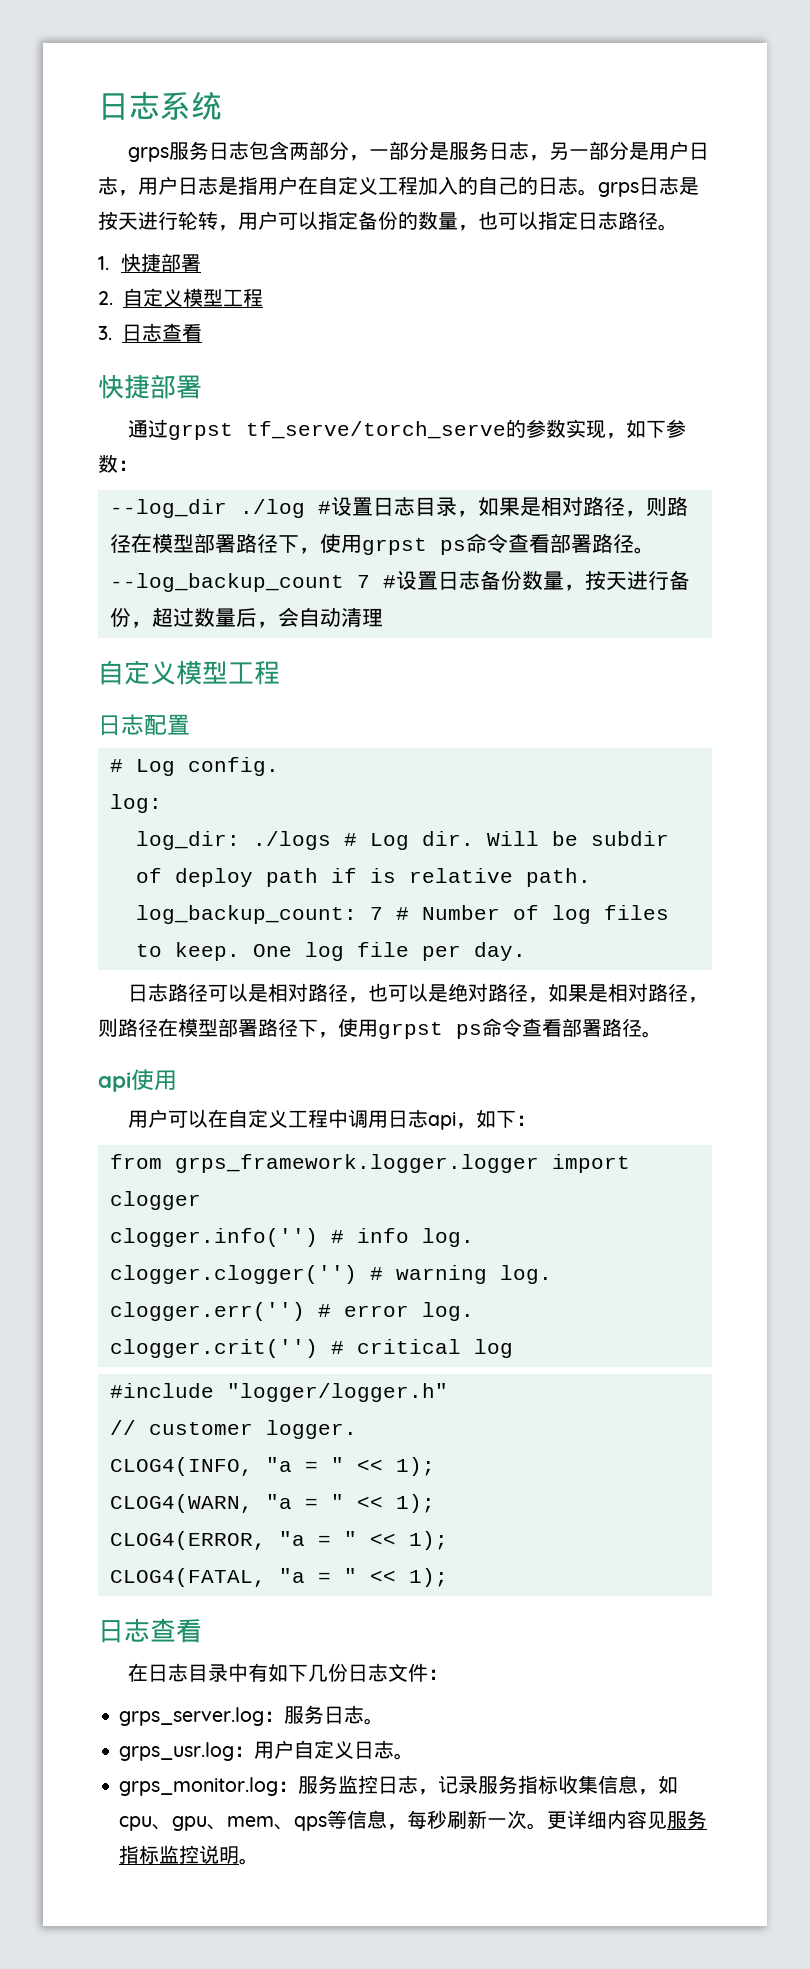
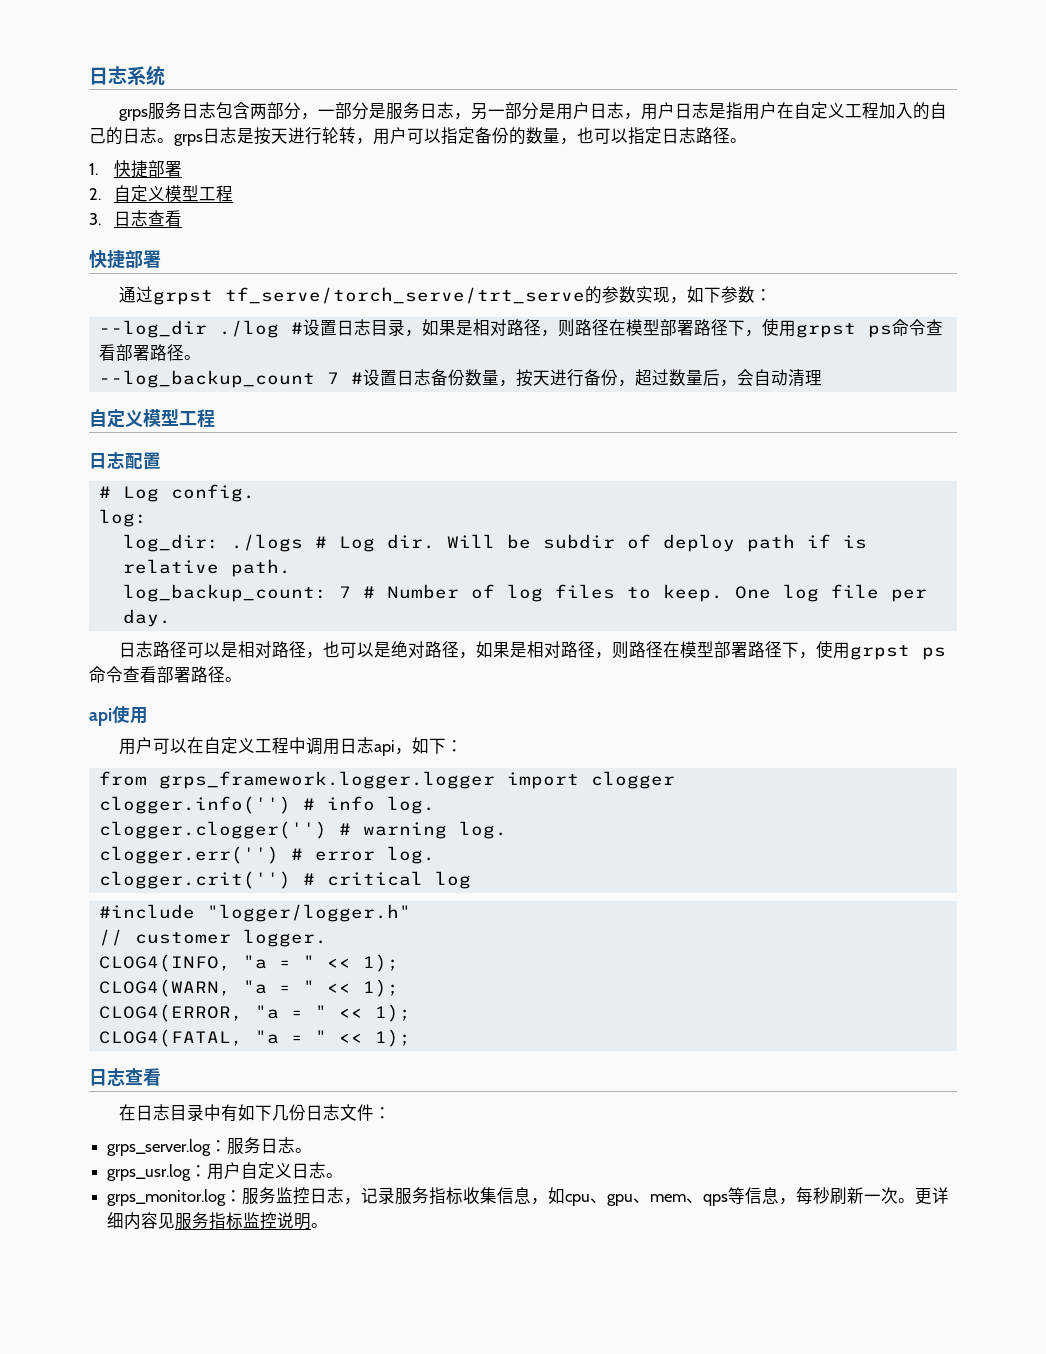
[246,421,507,439] tf_serve/torch_serve -> [225,287,586,304] tf_serve/torch_serve/trt_serve

